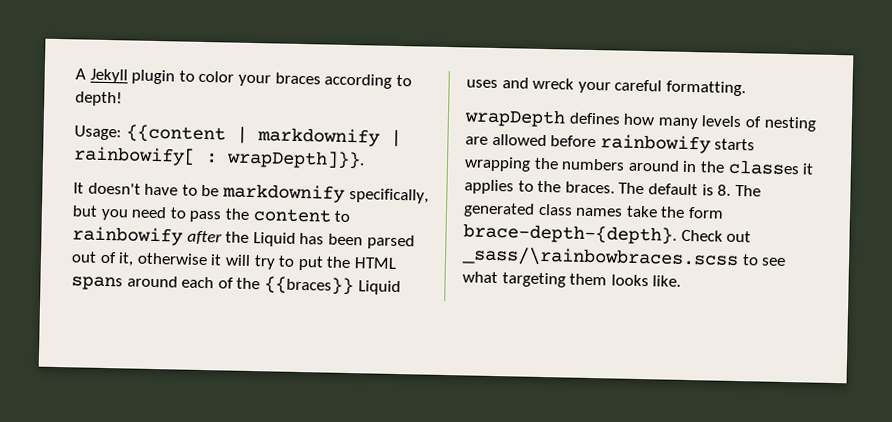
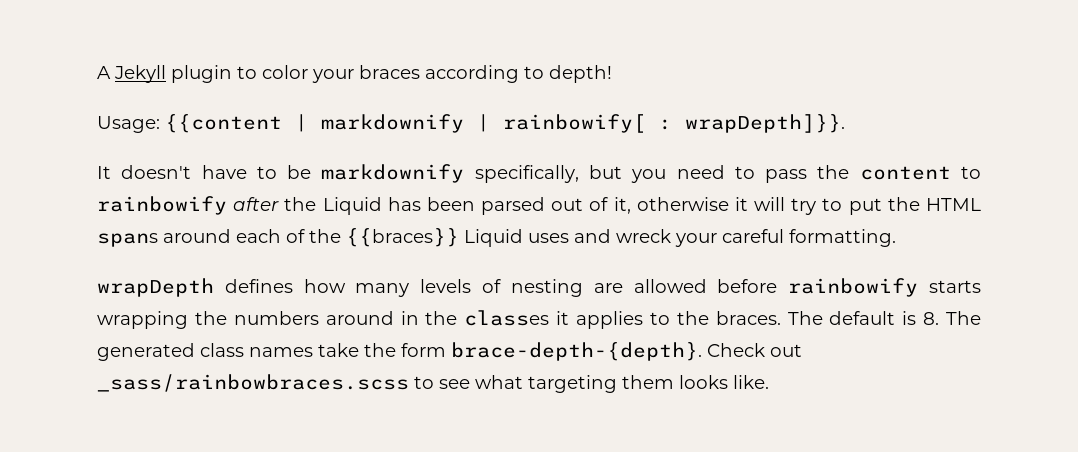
[461,246,739,270] _sass/\rainbowbraces.scss -> [97,374,409,392] _sass/rainbowbraces.scss

